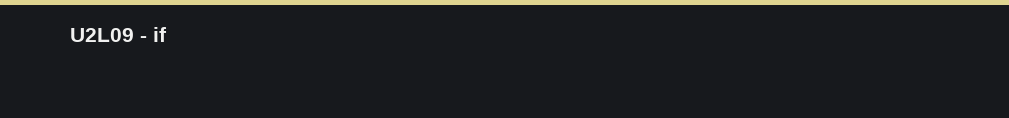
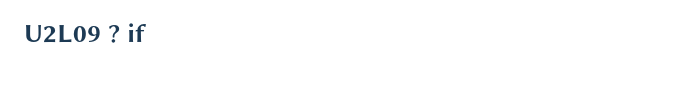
[140,36,147,42] - -> [108,25,121,43] ?

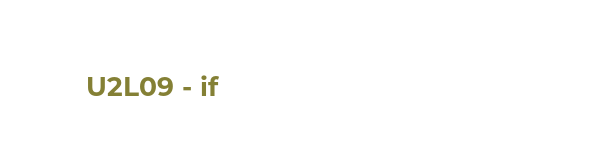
[108,25,121,43] ? -> [182,87,192,96] -

